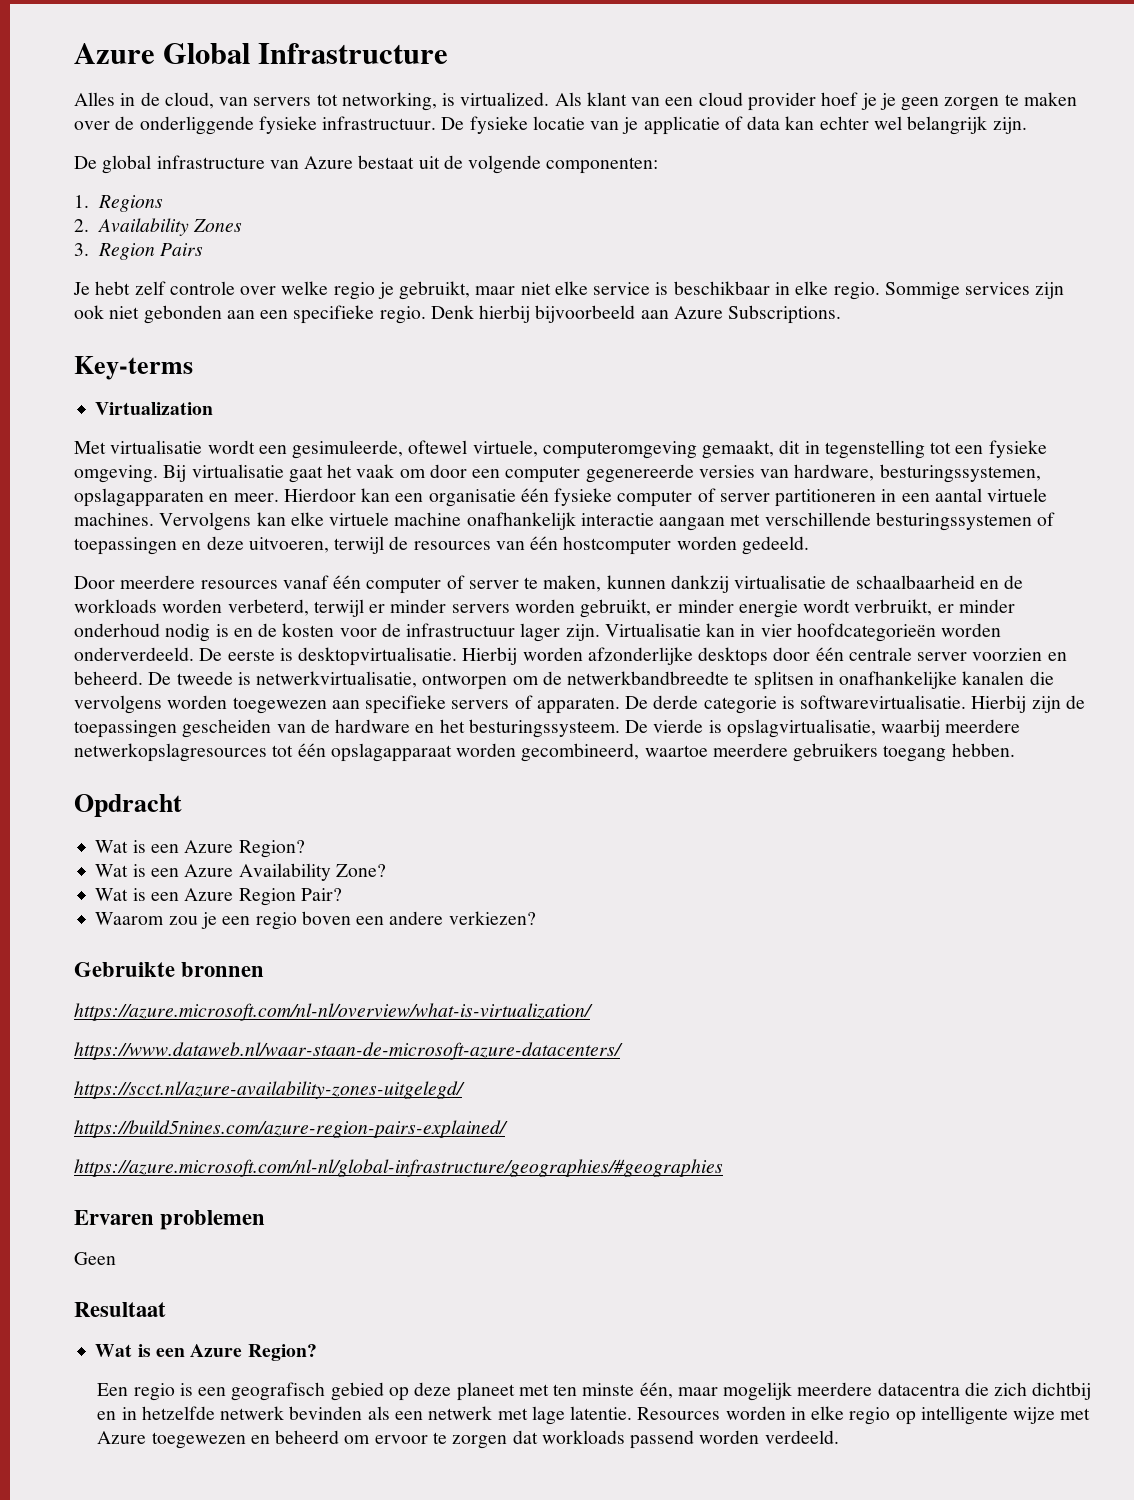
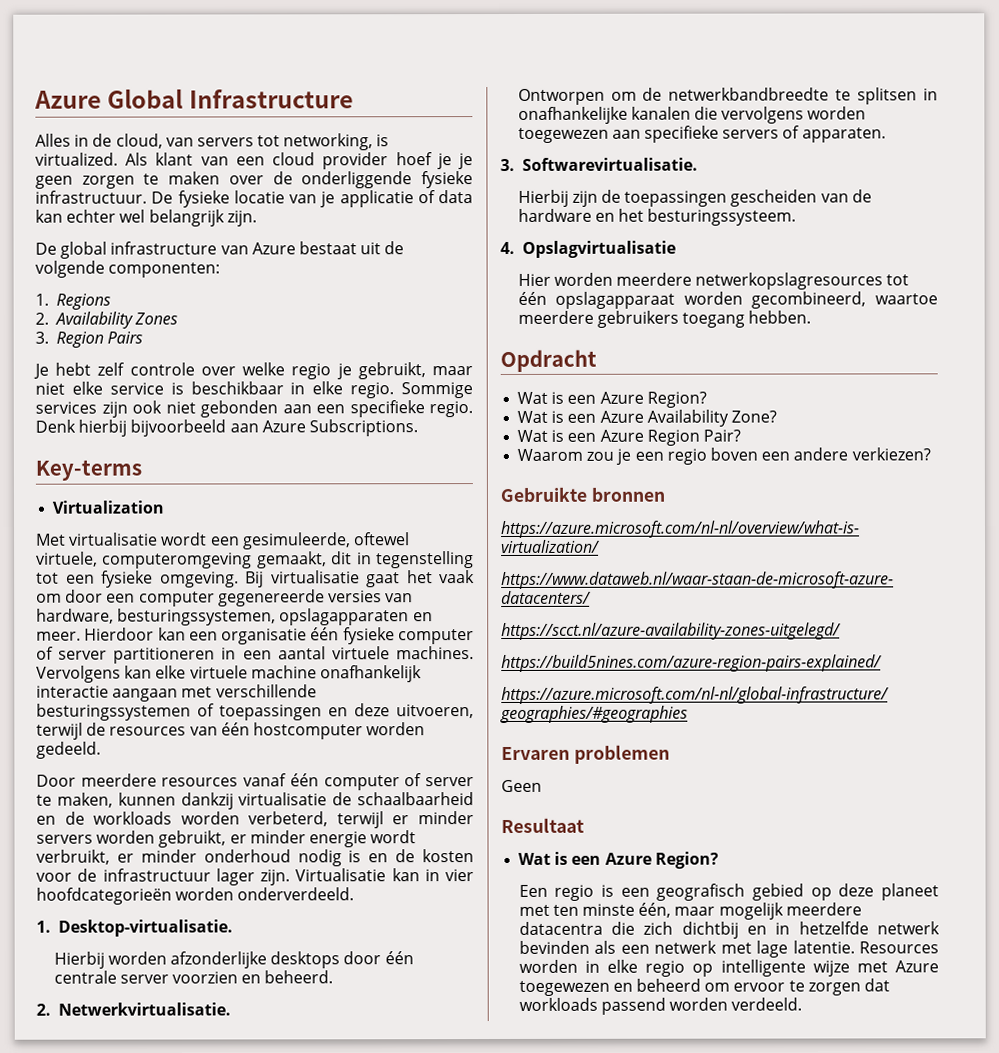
[199,647,458,666] De eerste is desktopvirtualisatie. -> [36,919,233,937] // 1. Desktop-virtualisatie. //
[148,671,508,690] De tweede is netwerkvirtualisatie, ontworpen -> [36,1002,231,1016] [517,88,605,105] // 2. Netwerkvirtualisatie. // Ontworpen
[625,695,967,714] De derde categorie is softwarevirtualisatie. -> [500,157,698,171] // 3. Softwarevirtualisatie. //
[625,719,941,738] De vierde is opslagvirtualisatie, waarbij -> [500,240,676,258] [517,272,613,286] // 4. Opslagvirtualisatie // Hier worden

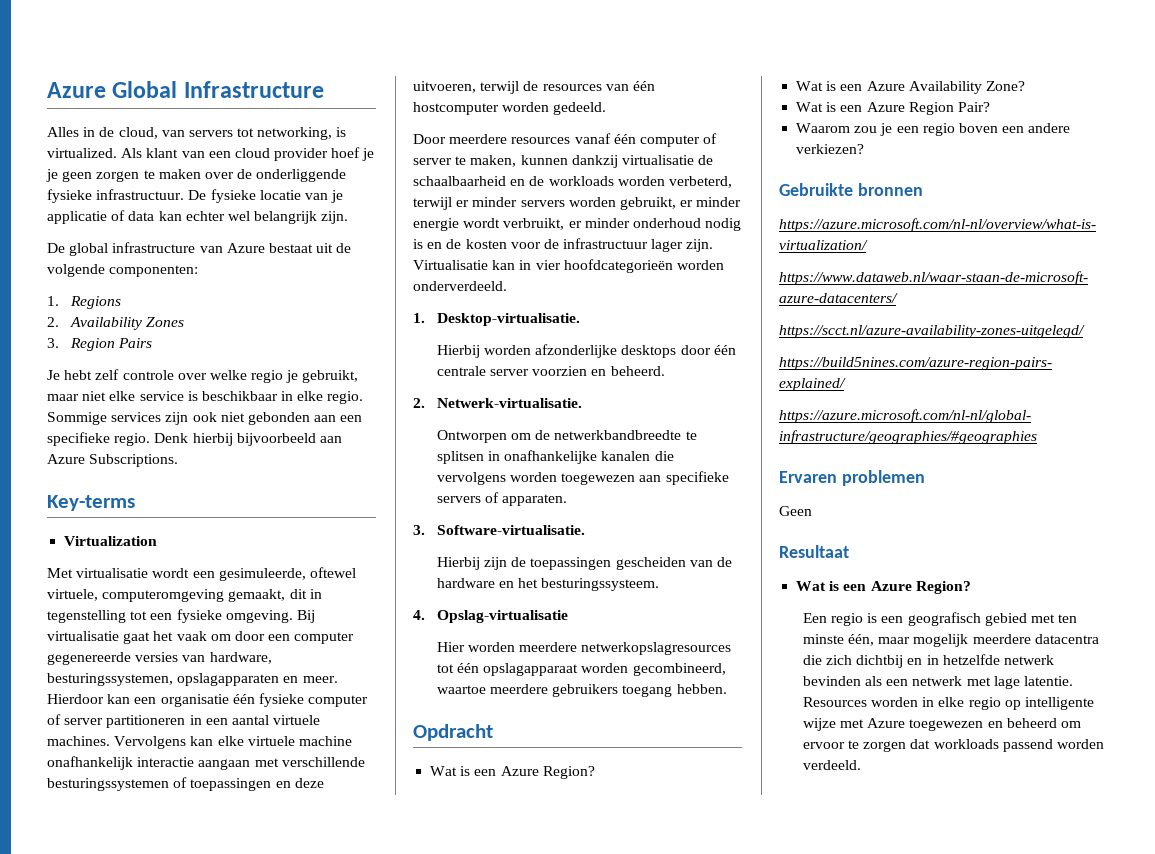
[57,1002,231,1016] Netwerkvirtualisatie. -> [436,398,582,408] Netwerk-virtualisatie.
[521,157,698,171] Softwarevirtualisatie. -> [436,525,585,535] Software-virtualisatie.
[521,240,676,258] Opslagvirtualisatie -> [436,610,568,623] Opslag-virtualisatie
[810,883,939,901] op deze planeet -> (1027, 619) none

